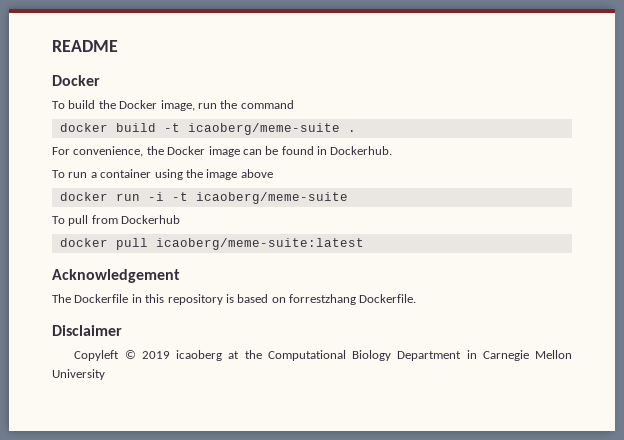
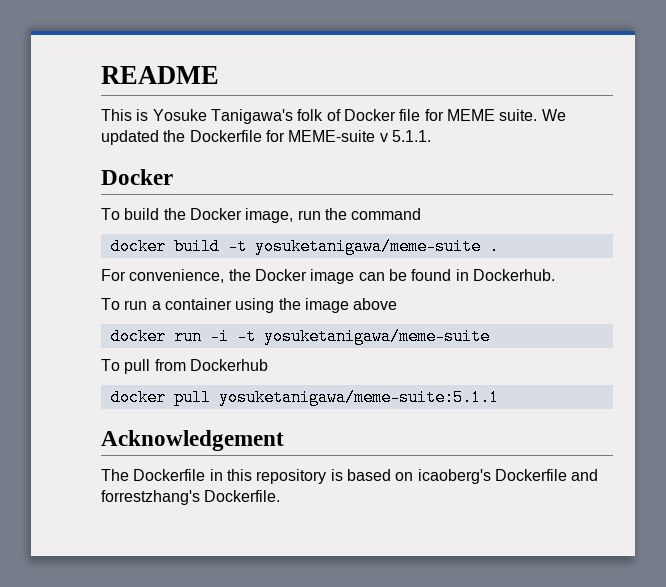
(118, 46) none -> [101,109,566,124] [101,130,431,145] // This is Yosuke Tanigawa's folk of Docker file for MEME suite. We updated the Dockerfile for MEME-suite v 5.1.1.
[187,123,340,135] icaoberg/meme-suite -> [254,238,481,255] yosuketanigawa/meme-suite
[195,192,348,204] icaoberg/meme-suite -> [263,328,490,345] yosuketanigawa/meme-suite
[155,238,364,250] icaoberg/meme-suite:latest -> [218,389,499,406] yosuketanigawa/meme-suite:5.1.1
[289,294,417,305] [52,325,122,336] [74,350,572,361] [52,369,105,380] forrestzhang Dockerfile. // Disclaimer // Copyleft © 2019 icaoberg at the Computational Biology Department in Carnegie Mellon University -> [417,469,599,484] [101,490,281,505] icaoberg's Dockerfile and forrestzhang's Dockerfile.

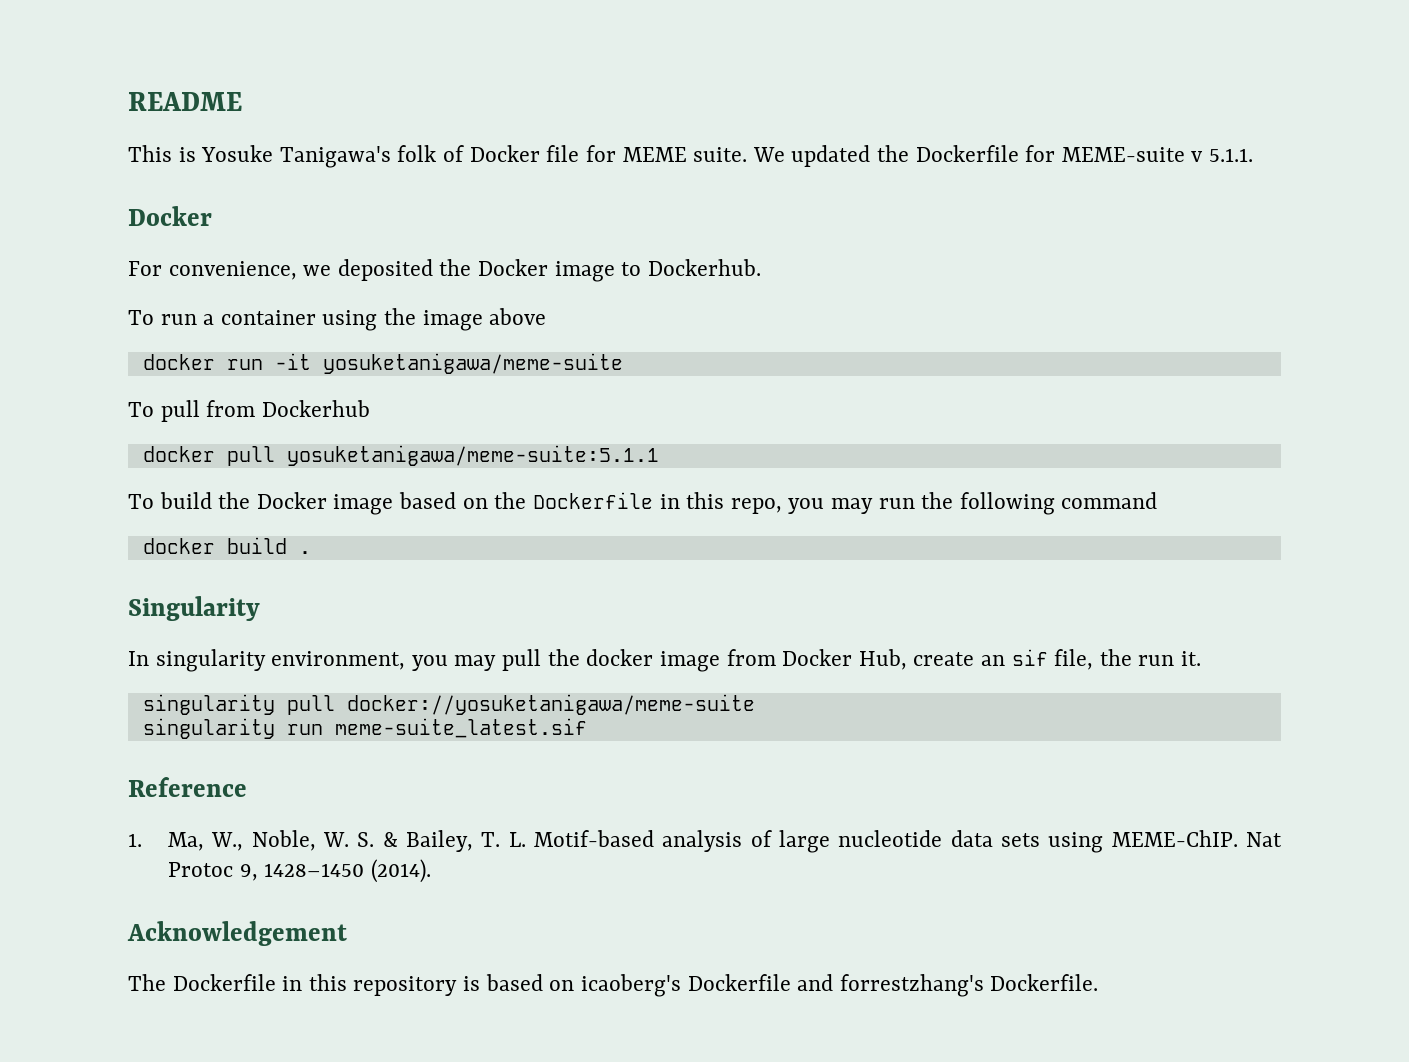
[101,208,422,223] [110,238,499,255] // To build the Docker image, run the command // docker build -t yosuketanigawa/meme-suite . -> (212, 216) none
[228,269,469,284] the Docker image can be found in -> [303,259,642,282] we deposited the Docker image to
[209,328,256,345] -i -t -> [274,353,311,370] -it
(499, 397) none -> [128,492,1158,515] [142,537,311,554] [128,596,260,621] [128,649,1202,672] [142,694,755,715] [142,718,587,739] [128,777,247,797] [128,830,1282,853] [167,859,431,883] // To build the Docker image based on the Dockerfile in this repo, you may run the following command // docker build . // Singularity // In singularity environment, you may pull the docker image from Docker Hub, create an sif file, the run it. // singularity pull docker://yosuketanigawa/meme-suite // singularity run meme-suite_latest.sif // Reference // 1. Ma, W., Noble, W. S. & Bailey, T. L. Motif-based analysis of large nucleotide data sets using MEME-ChIP. Nat Protoc 9, 1428–1450 (2014).

